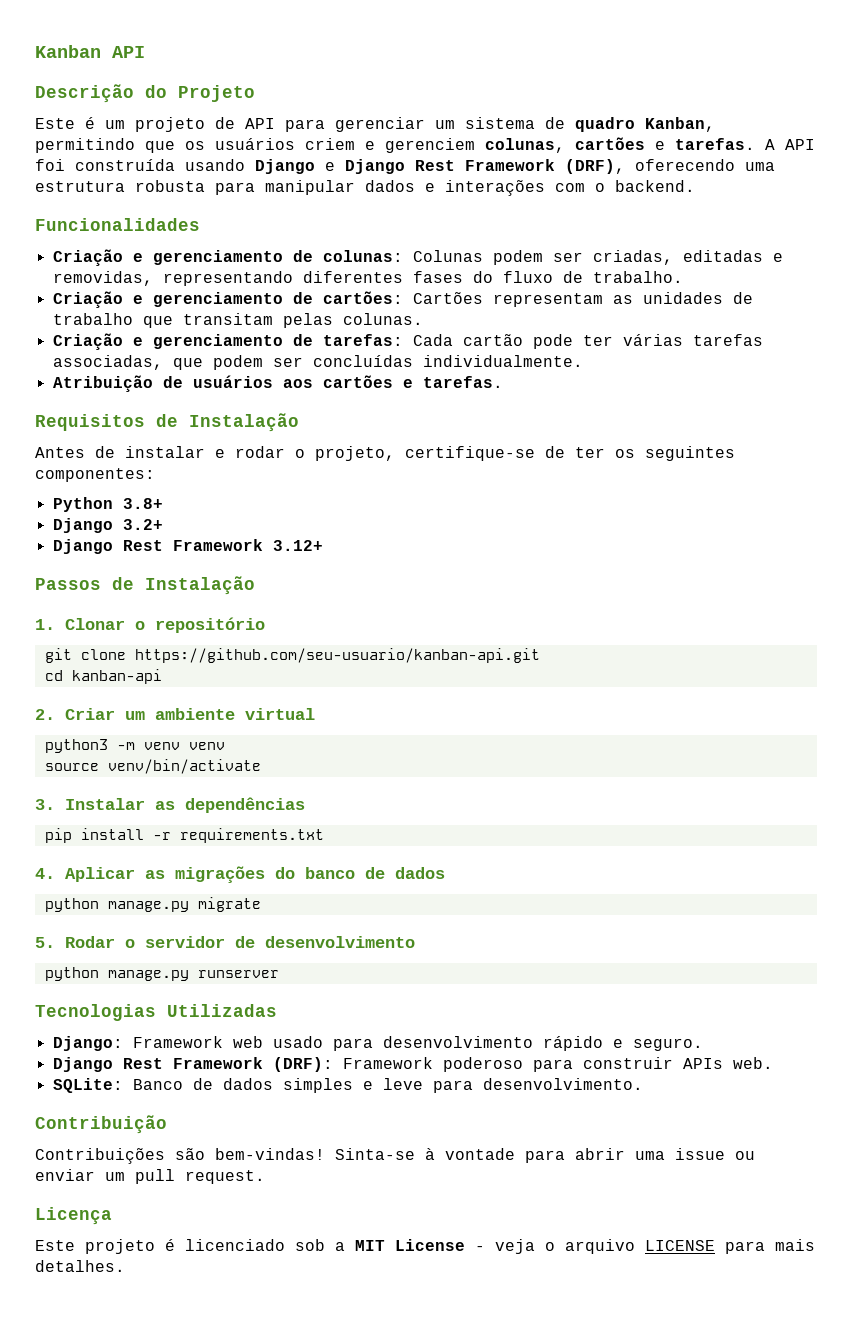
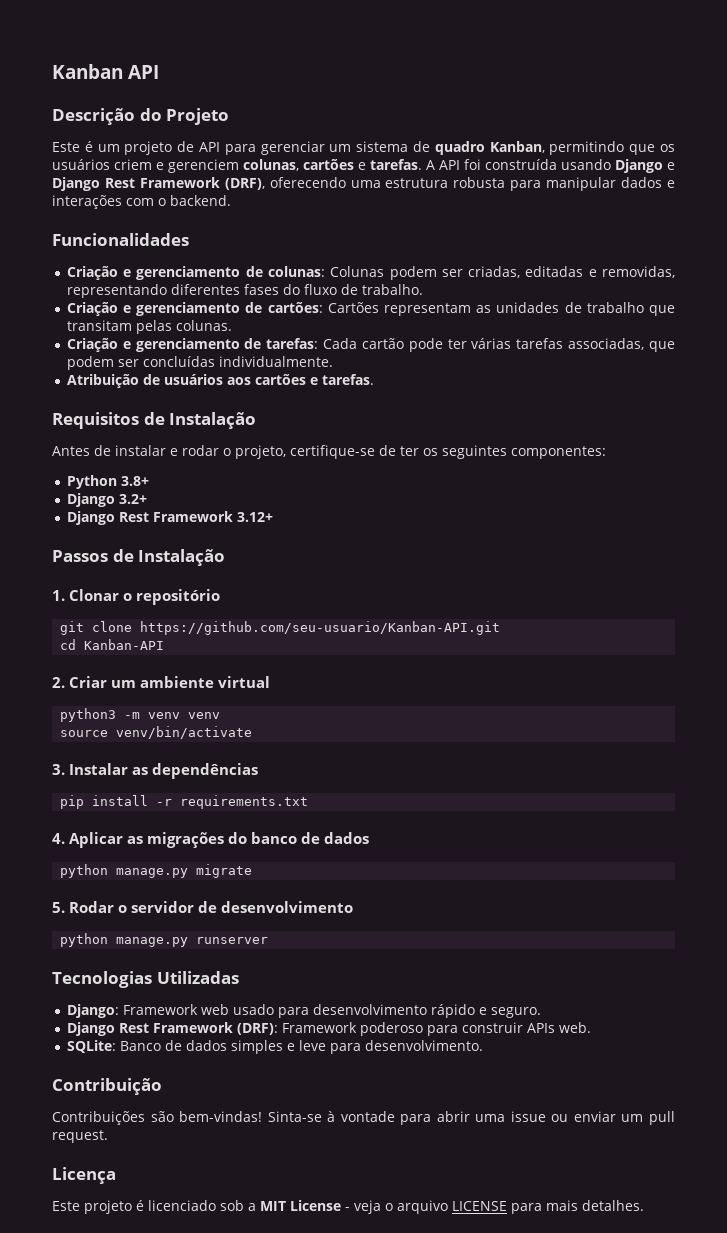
[134,648,540,663] https://github.com/seu-usuario/kanban-api.git -> [140,621,501,635] https://github.com/seu-usuario/Kanban-API.git
[71,669,162,684] kanban-api -> [84,639,165,650] Kanban-API

